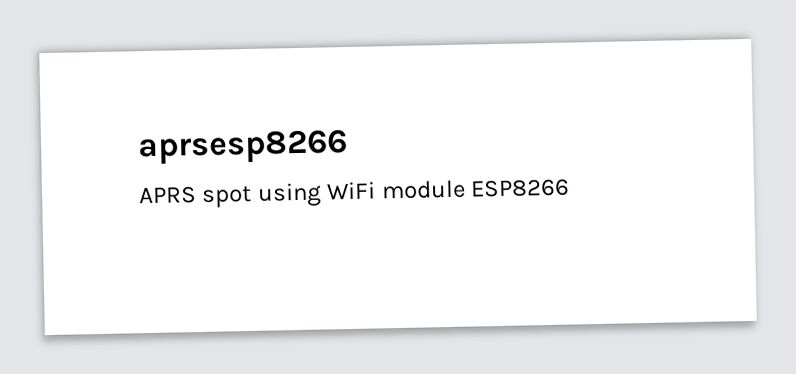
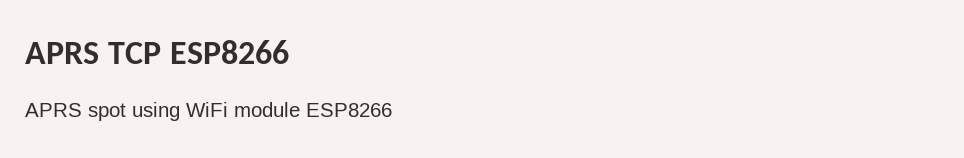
[137,129,348,165] aprsesp8266 -> [25,40,290,64] APRS TCP ESP8266

